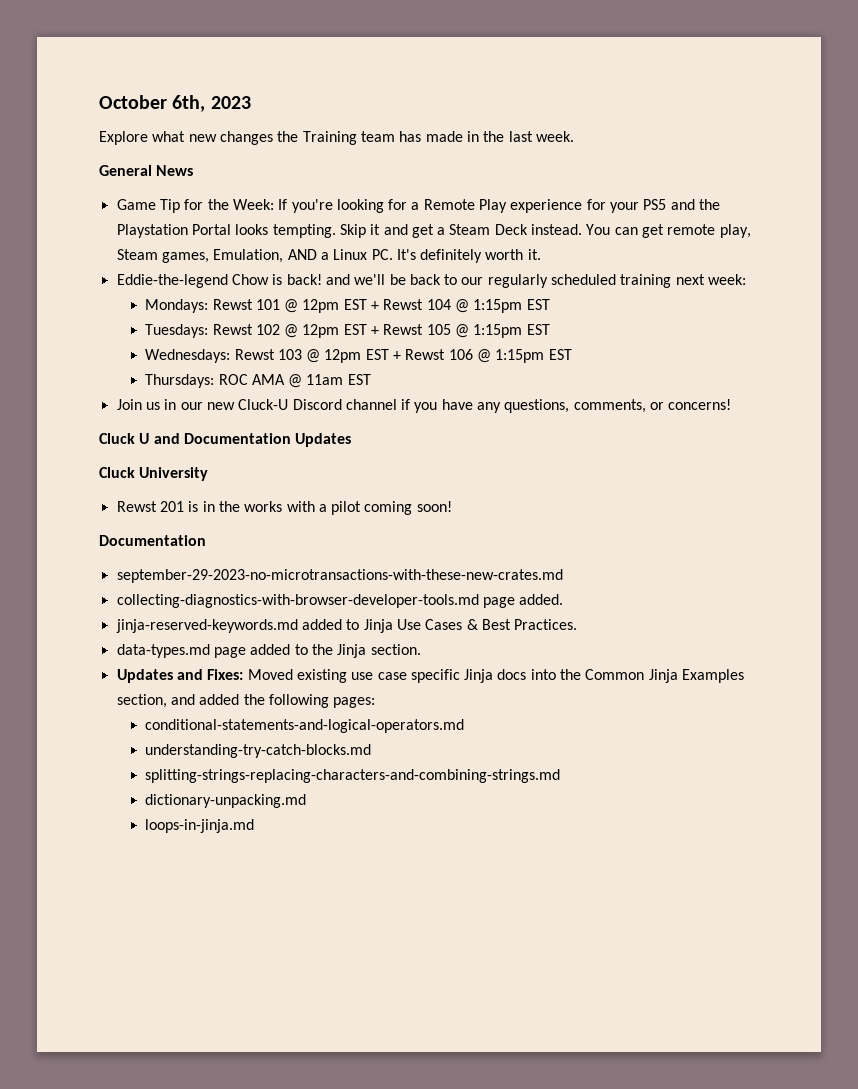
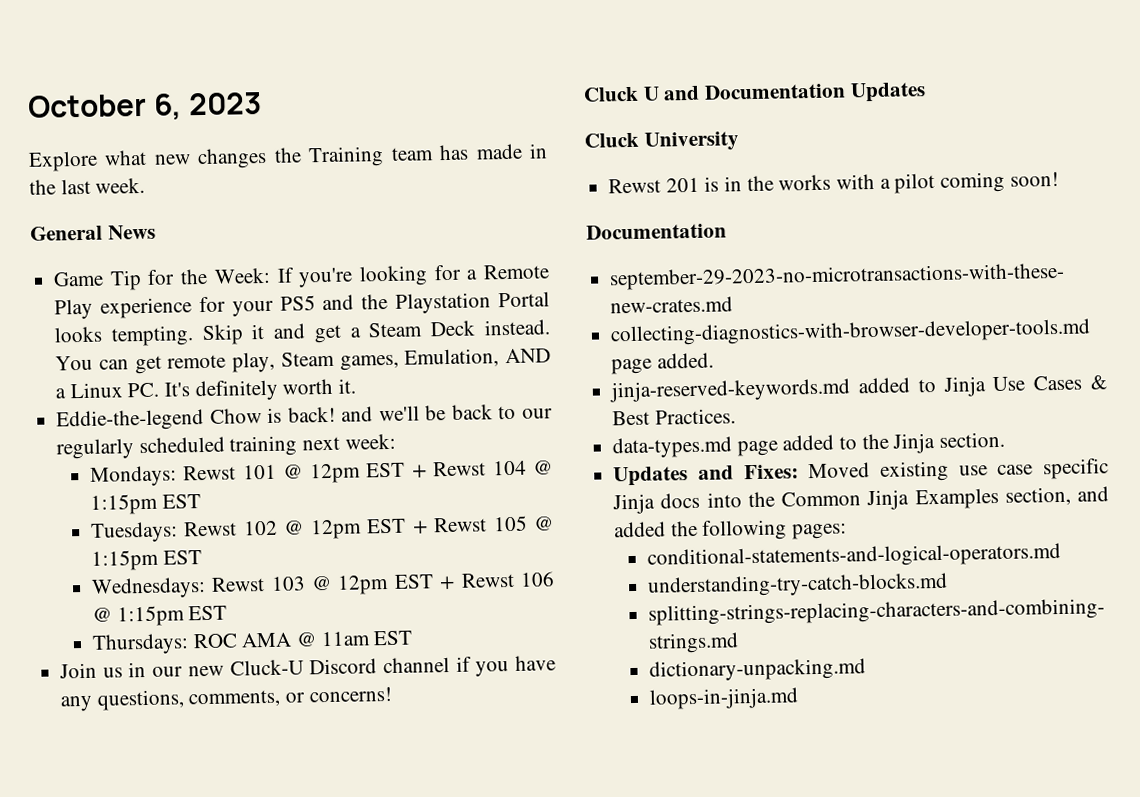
[172,95,206,112] 6th, -> [152,93,182,121] 6,

